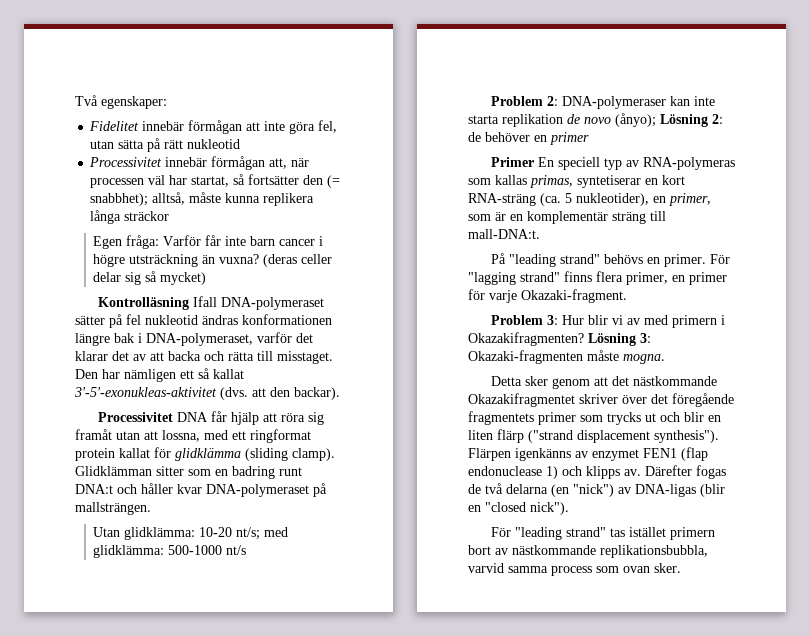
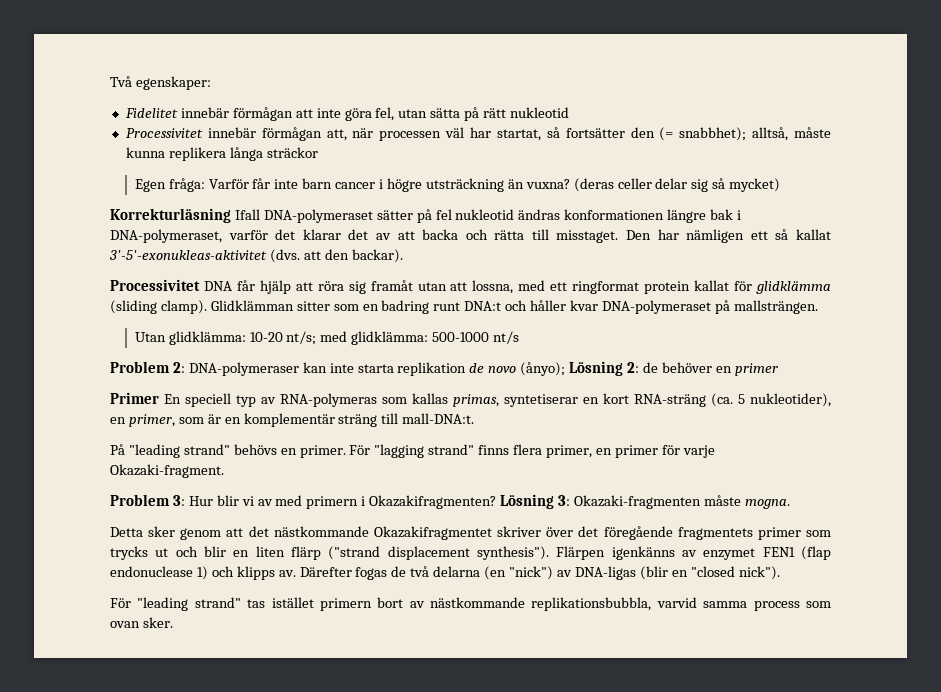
[97,297,189,310] Kontrolläsning -> [110,208,231,223] Korrekturläsning

